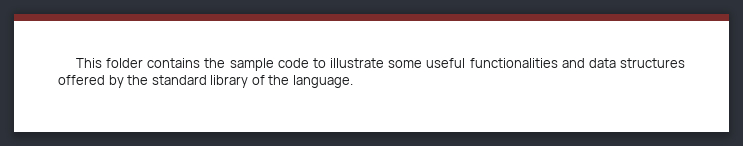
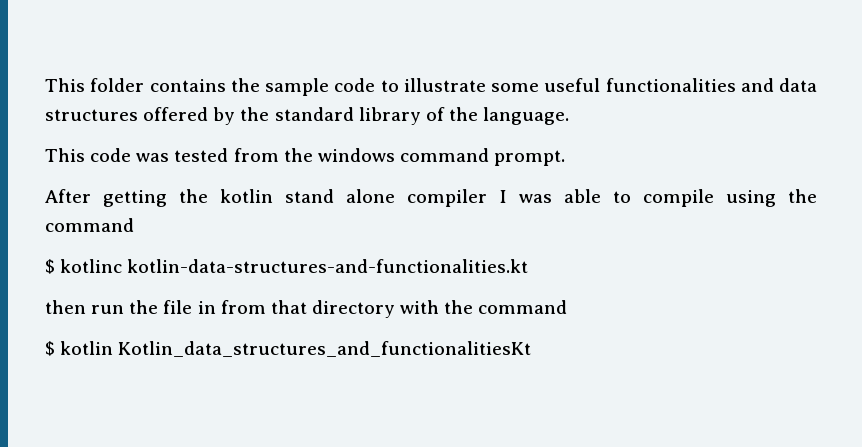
(353, 81) none -> [45,148,566,166] [45,189,818,207] [45,218,134,232] [45,259,529,274] [45,300,568,318] [45,341,532,357] // This code was tested from the windows command prompt. // After getting the kotlin stand alone compiler I was able to compile using the command // $ kotlinc kotlin-data-structures-and-functionalities.kt // then run the file in from that directory with the command // $ kotlin Kotlin_data_structures_and_functionalitiesKt

